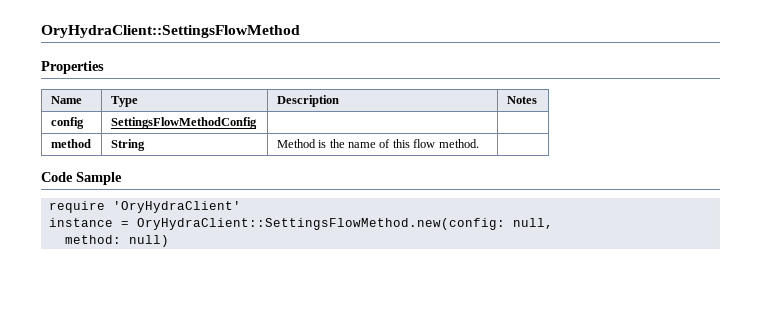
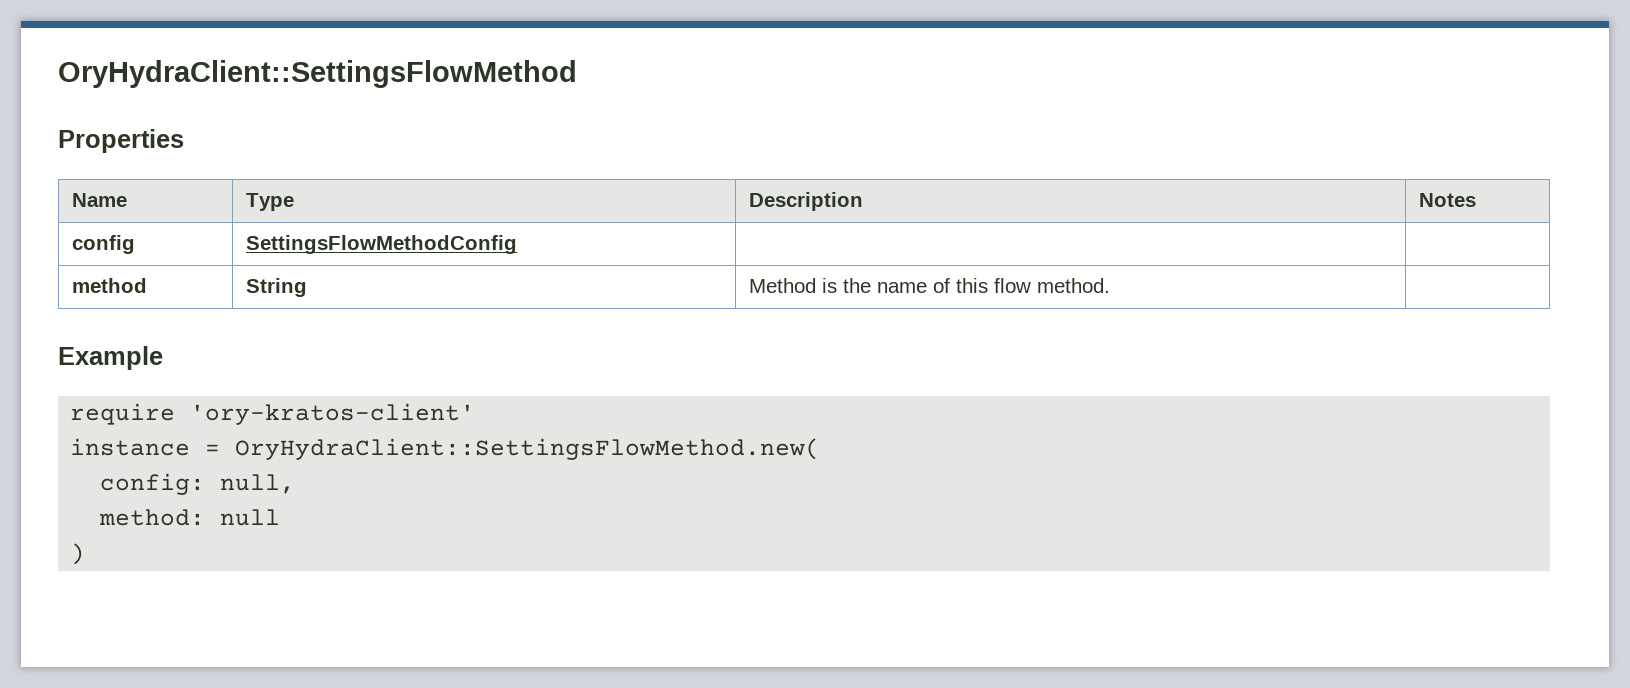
[41,172,122,185] Code Sample -> [58,346,163,370] Example
[112,201,241,213] 'OryHydraClient' -> [190,403,476,425] 'ory-kratos-client'
[136,218,505,230] OryHydraClient::SettingsFlowMethod.new(config: -> [235,438,821,460] [100,473,206,495] OryHydraClient::SettingsFlowMethod.new( // config:
[128,235,169,247] null) -> [220,509,281,526] [70,543,86,565] null // )

